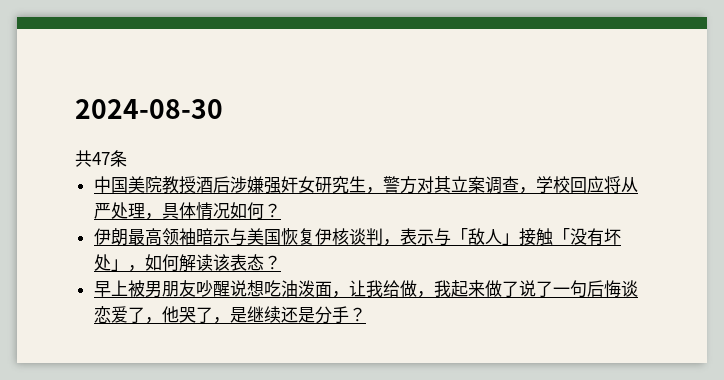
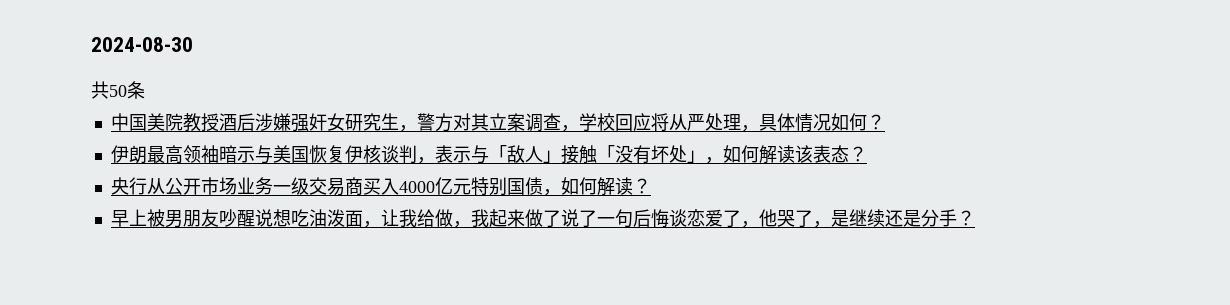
[92,152,110,165] 47 -> [109,85,127,97] 50
(281, 262) none -> [110,177,651,196] // 央行从公开市场业务一级交易商买入4000亿元特别国债，如何解读？

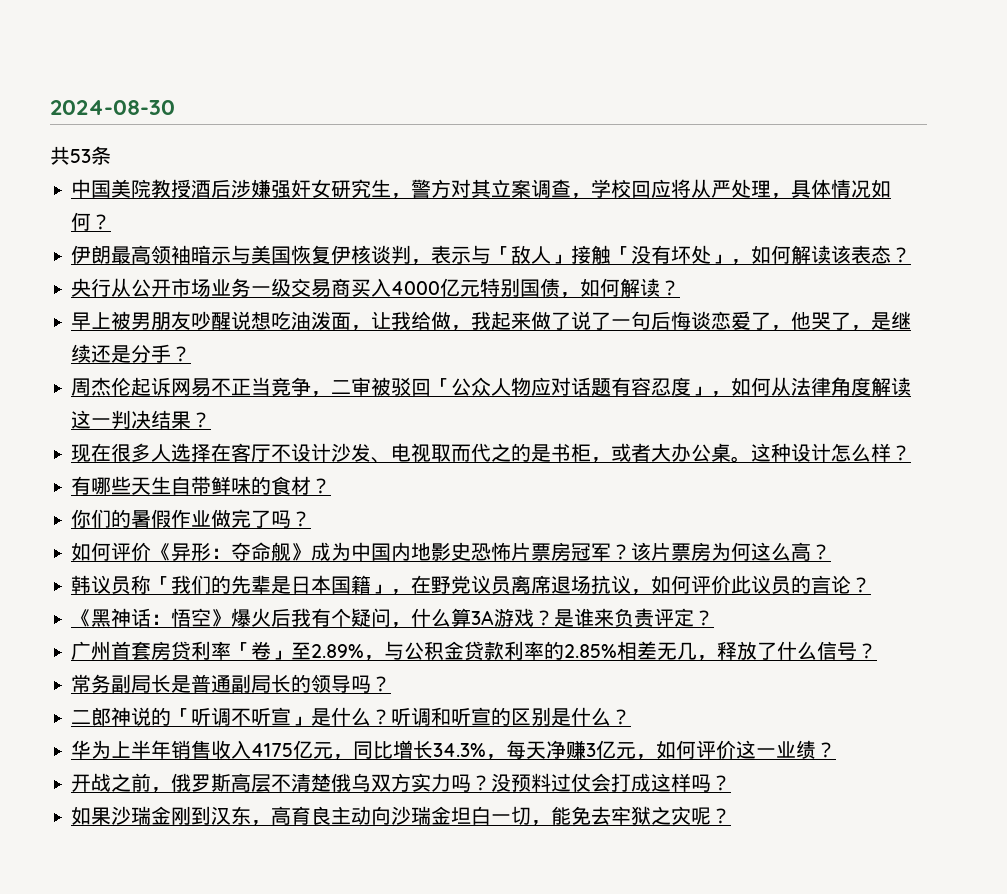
[109,85,127,97] 50 -> [70,149,91,163] 53
(975, 218) none -> [71,377,912,397] [71,410,212,429] [71,443,912,463] [71,476,332,495] [71,509,312,528] [71,542,832,561] [71,575,872,595] [71,608,715,628] [71,641,878,661] [71,674,392,693] [71,707,632,726] [71,740,837,760] [71,773,732,793] [71,806,732,826] // 周杰伦起诉网易不正当竞争，二审被驳回「公众人物应对话题有容忍度」，如何从法律角度解读这一判决结果？ // 现在很多人选择在客厅不设计沙发、电视取而代之的是书柜，或者大办公桌。这种设计怎么样？ // 有哪些天生自带鲜味的食材？ // 你们的暑假作业做完了吗？ // 如何评价《异形：夺命舰》成为中国内地影史恐怖片票房冠军？该片票房为何这么高？ // 韩议员称「我们的先辈是日本国籍」，在野党议员离席退场抗议，如何评价此议员的言论？ // 《黑神话：悟空》爆火后我有个疑问，什么算3A游戏？是谁来负责评定？ // 广州首套房贷利率「卷」至2.89%，与公积金贷款利率的2.85%相差无几，释放了什么信号？ // 常务副局长是普通副局长的领导吗？ // 二郎神说的「听调不听宣」是什么？听调和听宣的区别是什么？ // 华为上半年销售收入4175亿元，同比增长34.3%，每天净赚3亿元，如何评价这一业绩？ // 开战之前，俄罗斯高层不清楚俄乌双方实力吗？没预料过仗会打成这样吗？ // 如果沙瑞金刚到汉东，高育良主动向沙瑞金坦白一切，能免去牢狱之灾呢？

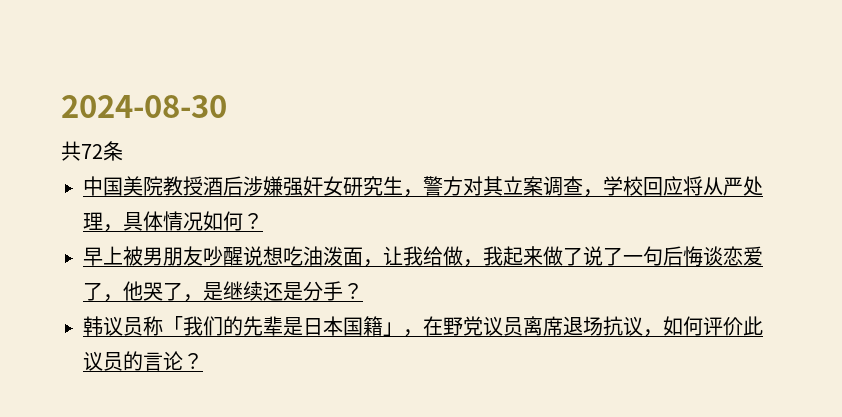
[70,149,91,163] 53 -> [81,144,103,159] 72
[71,245,912,265] [71,278,681,298] // 伊朗最高领袖暗示与美国恢复伊核谈判，表示与「敌人」接触「没有坏处」，如何解读该表态？ // 央行从公开市场业务一级交易商买入4000亿元特别国债，如何解读？ -> (263, 221) none
[71,377,912,397] [71,410,212,429] [71,443,912,463] [71,476,332,495] [71,509,312,528] [71,542,832,561] // 周杰伦起诉网易不正当竞争，二审被驳回「公众人物应对话题有容忍度」，如何从法律角度解读这一判决结果？ // 现在很多人选择在客厅不设计沙发、电视取而代之的是书柜，或者大办公桌。这种设计怎么样？ // 有哪些天生自带鲜味的食材？ // 你们的暑假作业做完了吗？ // 如何评价《异形：夺命舰》成为中国内地影史恐怖片票房冠军？该片票房为何这么高？ -> (363, 291) none
[71,608,715,628] [71,641,878,661] [71,674,392,693] [71,707,632,726] [71,740,837,760] [71,773,732,793] [71,806,732,826] // 《黑神话：悟空》爆火后我有个疑问，什么算3A游戏？是谁来负责评定？ // 广州首套房贷利率「卷」至2.89%，与公积金贷款利率的2.85%相差无几，释放了什么信号？ // 常务副局长是普通副局长的领导吗？ // 二郎神说的「听调不听宣」是什么？听调和听宣的区别是什么？ // 华为上半年销售收入4175亿元，同比增长34.3%，每天净赚3亿元，如何评价这一业绩？ // 开战之前，俄罗斯高层不清楚俄乌双方实力吗？没预料过仗会打成这样吗？ // 如果沙瑞金刚到汉东，高育良主动向沙瑞金坦白一切，能免去牢狱之灾呢？ -> (203, 361) none

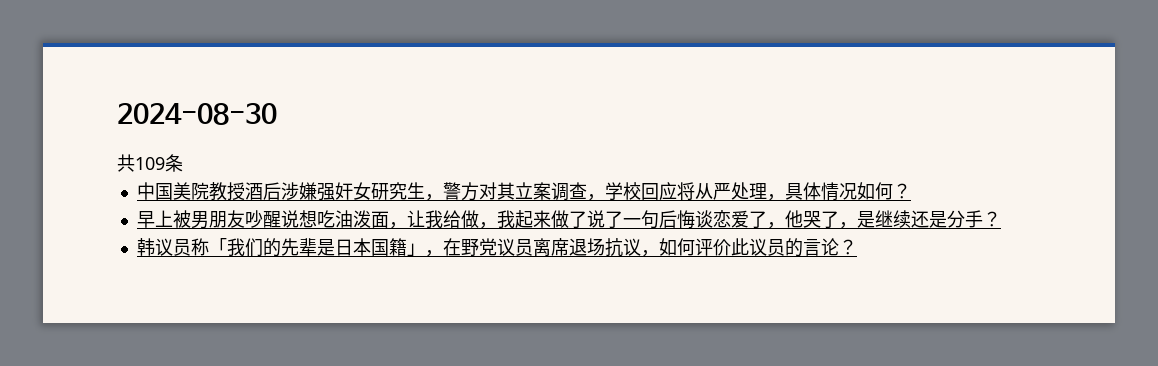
[81,144,103,159] 72 -> [135,157,165,170] 109

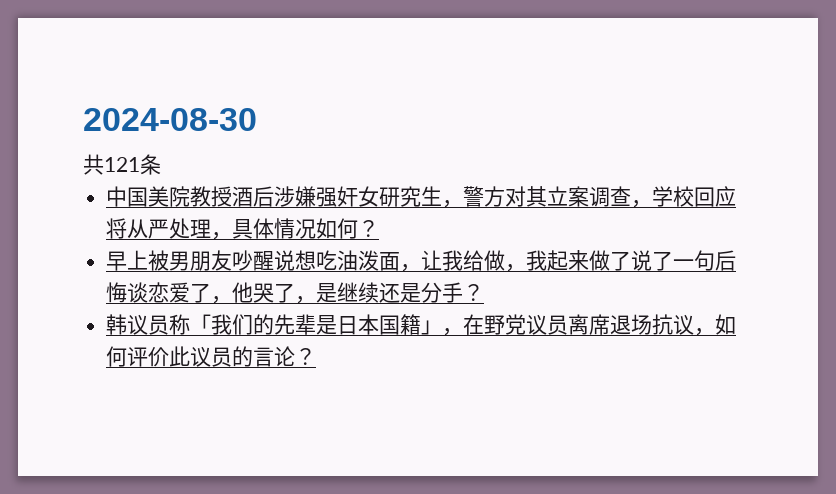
[135,157,165,170] 109 -> [104,157,140,172] 121

